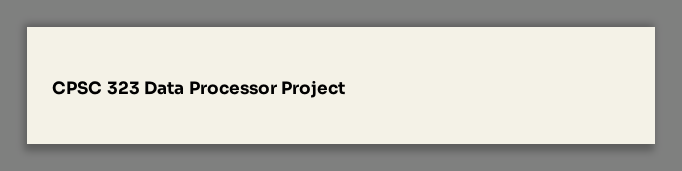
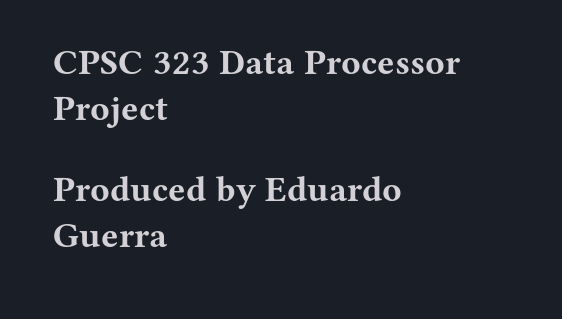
(346, 89) none -> [53,176,403,209] [53,224,168,247] // Produced by Eduardo Guerra

